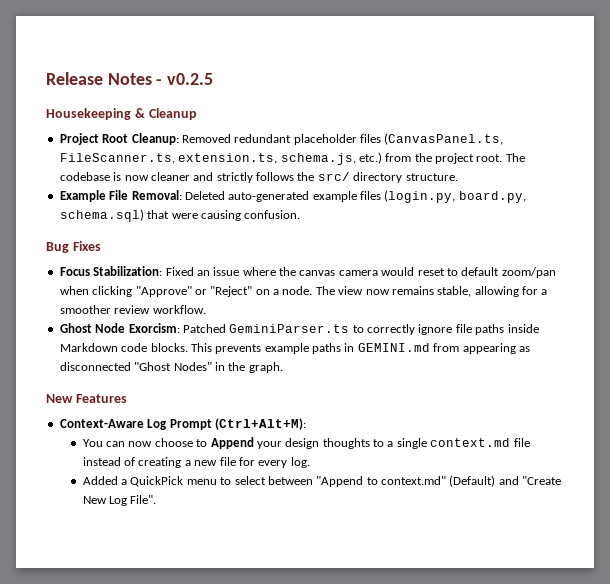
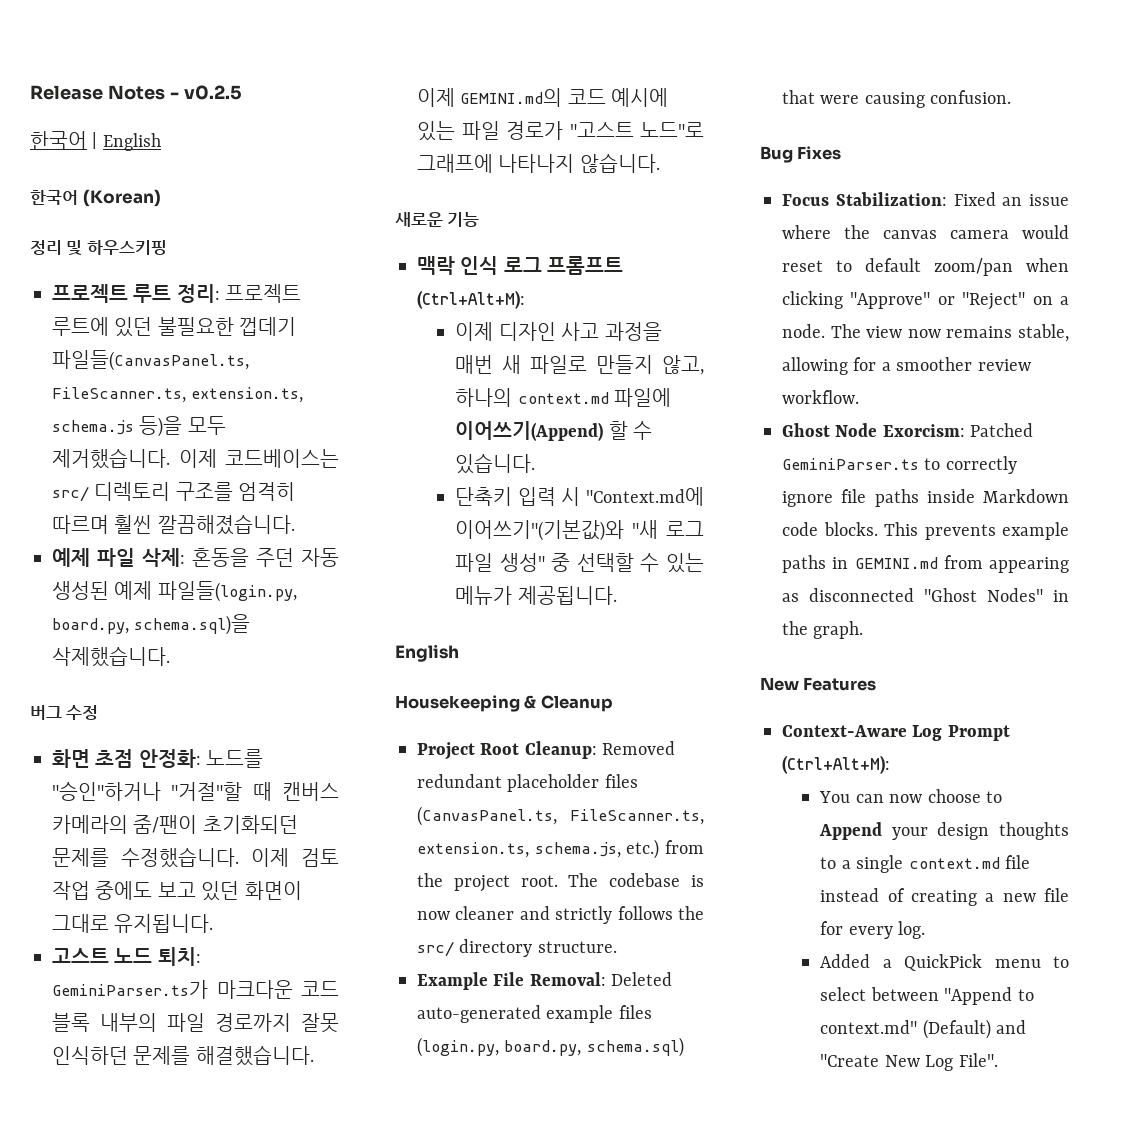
(214, 79) none -> [30,131,161,151] [30,189,161,207] [30,240,167,256] [52,284,302,303] [52,317,297,337] [52,350,249,371] [52,387,304,403] [52,416,226,437] [52,448,339,469] [52,482,296,502] [52,514,295,535] [52,548,339,567] [52,581,297,602] [52,614,251,635] [52,646,170,667] [30,705,99,720] [52,749,264,768] [52,781,339,801] [52,815,298,834] [52,847,339,868] [52,881,302,901] [52,914,214,933] [52,947,201,966] [52,980,339,999] [52,1013,339,1033] [52,1045,314,1066] [417,88,669,107] [417,121,704,141] [417,153,660,173] [395,212,480,227] [417,256,624,275] [417,290,525,309] [455,322,662,341] [455,355,704,375] [455,388,672,407] [455,421,653,441] [455,453,536,474] [455,487,704,506] [455,520,704,541] [455,553,704,573] [455,586,617,605] [395,644,459,662] // 한국어 | English // 한국어 (Korean) // 정리 및 하우스키핑 // 프로젝트 루트 정리: 프로젝트 루트에 있던 불필요한 껍데기 파일들(CanvasPanel.ts, FileScanner.ts, extension.ts, schema.js 등)을 모두 제거했습니다. 이제 코드베이스는 src/ 디렉토리 구조를 엄격히 따르며 훨씬 깔끔해졌습니다. // 예제 파일 삭제: 혼동을 주던 자동 생성된 예제 파일들(login.py, board.py, schema.sql)을 삭제했습니다. // 버그 수정 // 화면 초점 안정화: 노드를 "승인"하거나 "거절"할 때 캔버스 카메라의 줌/팬이 초기화되던 문제를 수정했습니다. 이제 검토 작업 중에도 보고 있던 화면이 그대로 유지됩니다. // 고스트 노드 퇴치: GeminiParser.ts가 마크다운 코드 블록 내부의 파일 경로까지 잘못 인식하던 문제를 해결했습니다. 이제 GEMINI.md의 코드 예시에 있는 파일 경로가 "고스트 노드"로 그래프에 나타나지 않습니다. // 새로운 기능 // 맥락 인식 로그 프롬프트 (Ctrl+Alt+M): // 이제 디자인 사고 과정을 매번 새 파일로 만들지 않고, 하나의 context.md 파일에 이어쓰기(Append) 할 수 있습니다. // 단축키 입력 시 "Context.md에 이어쓰기"(기본값)와 "새 로그 파일 생성" 중 선택할 수 있는 메뉴가 제공됩니다. // English

